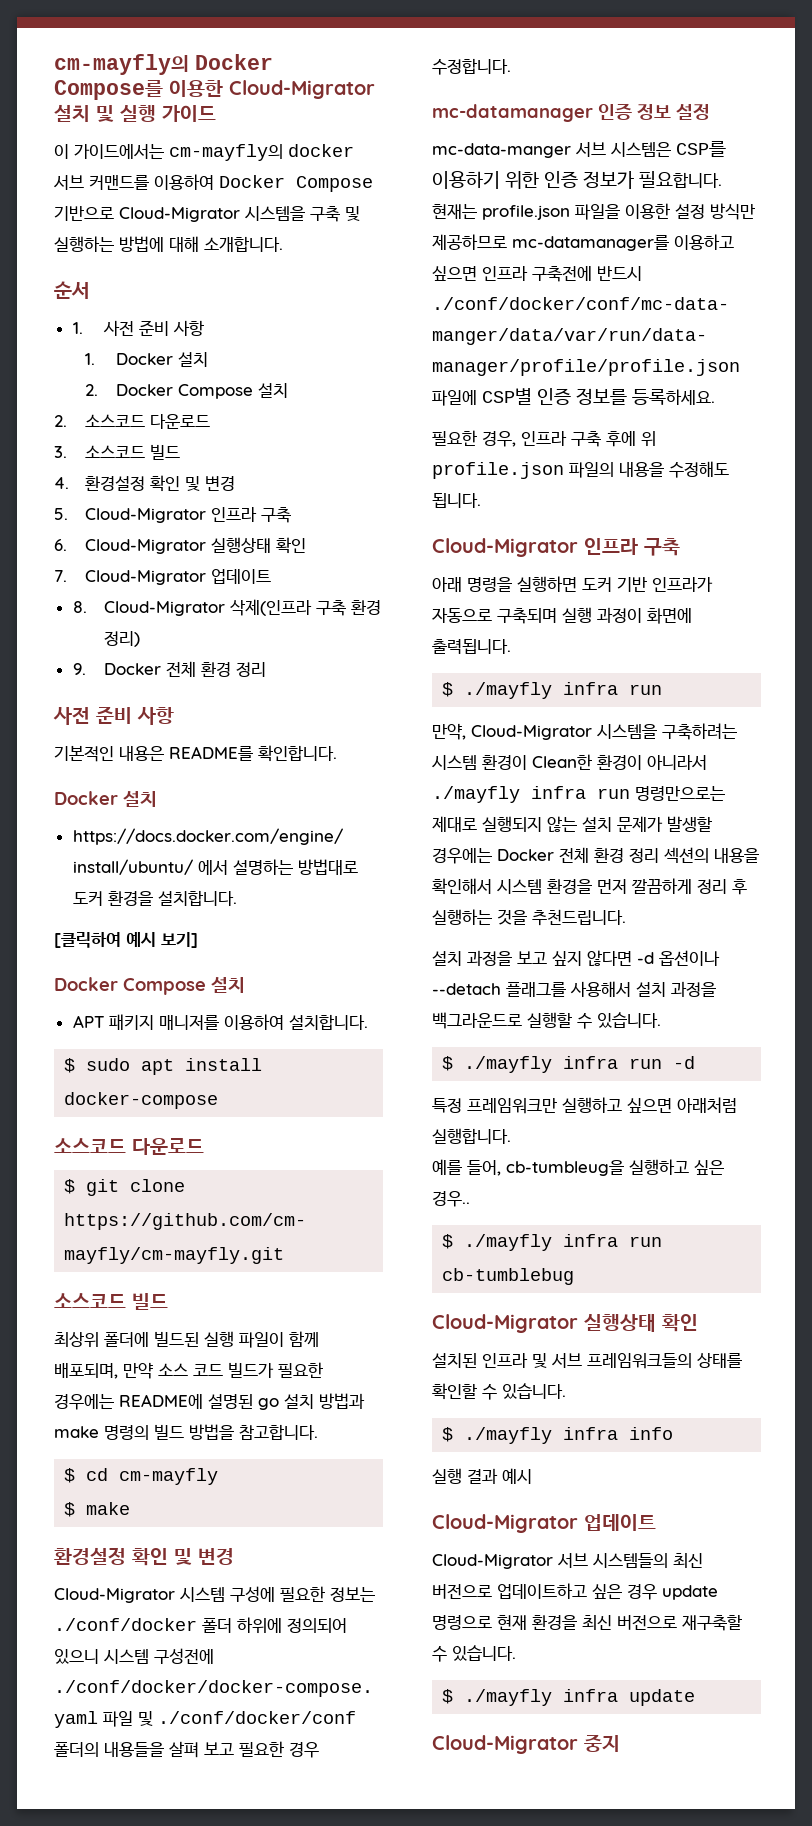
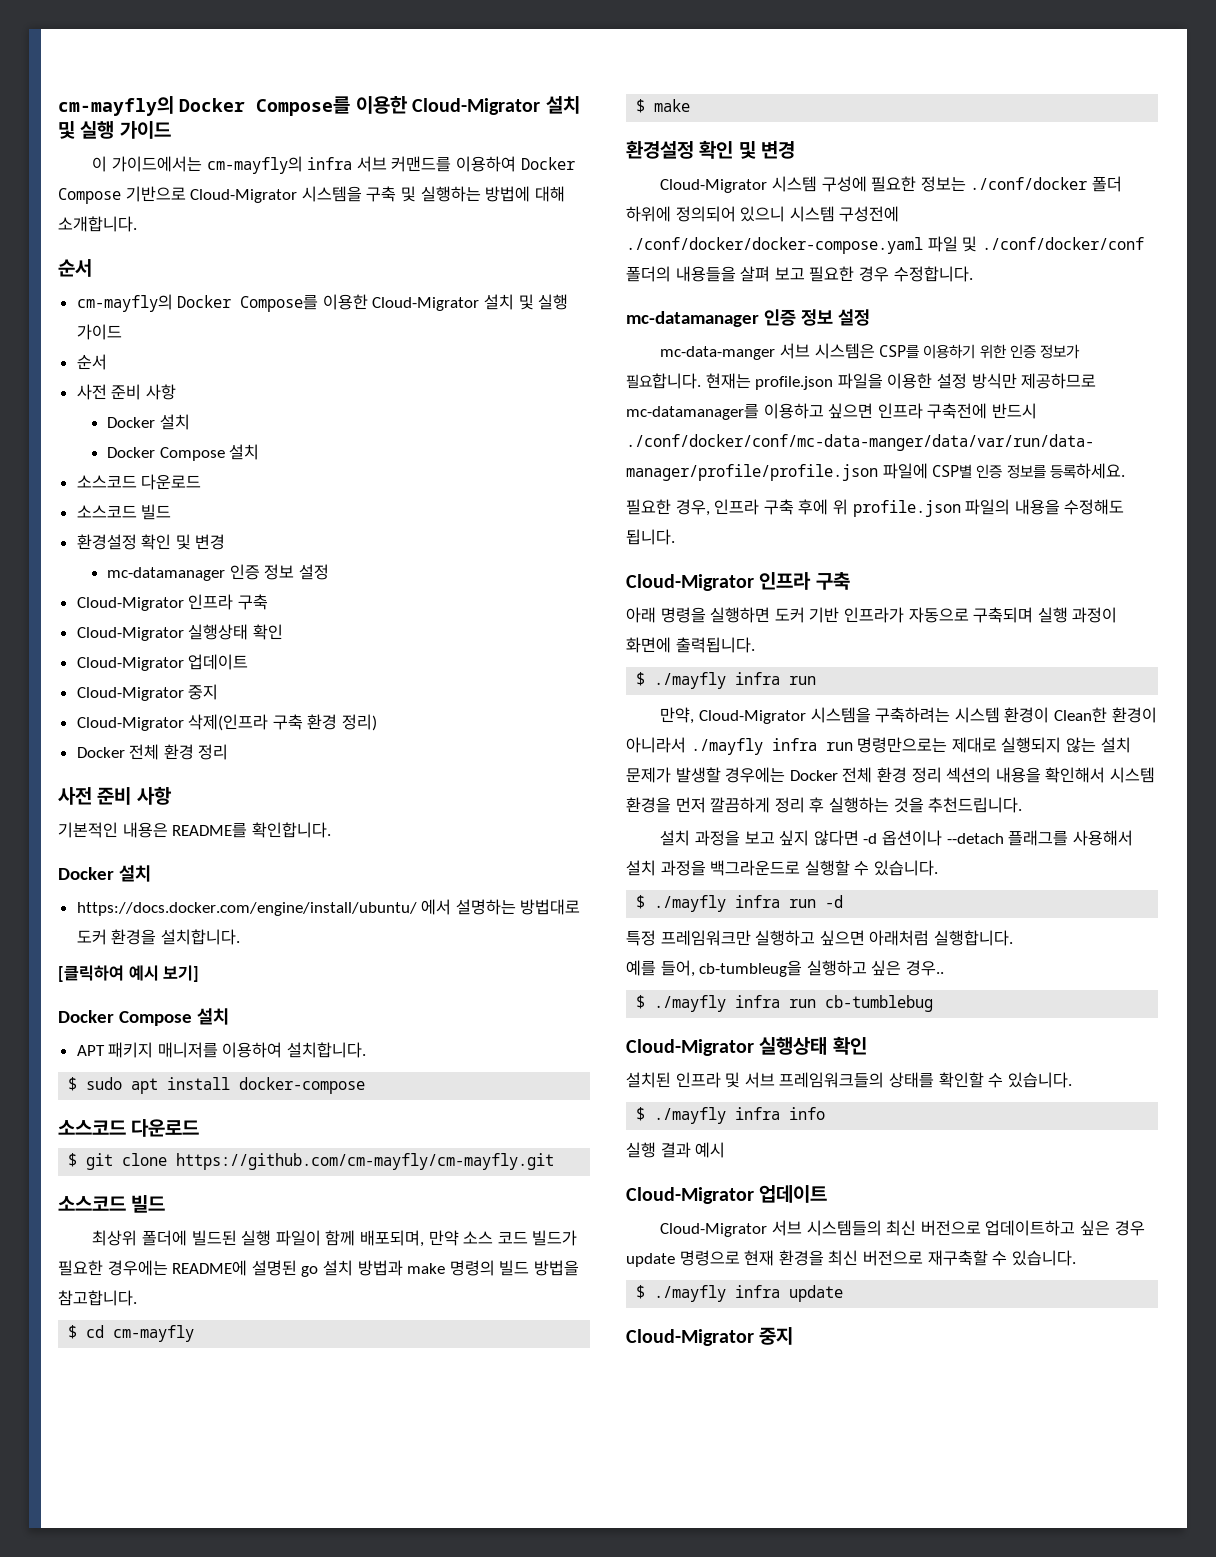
[288,144,354,157] docker -> [307,157,353,170] infra
[72,320,204,336] [85,352,209,367] [85,383,289,399] [54,414,211,429] [54,444,181,460] [54,475,236,492] [54,507,292,523] [54,537,307,554] [54,569,272,585] [72,601,87,613] 1. 사전 준비 사항 // 1. Docker 설치 // 2. Docker Compose 설치 // 2. 소스코드 다운로드 // 3. 소스코드 빌드 // 4. 환경설정 확인 및 변경 // 5. Cloud-Migrator 인프라 구축 // 6. Cloud-Migrator 실행상태 확인 // 7. Cloud-Migrator 업데이트 // 8. -> [76,294,569,312] [76,324,122,340] [76,354,107,370] [76,384,176,400] [106,414,190,430] [106,444,260,461] [76,474,202,490] [76,504,172,520] [76,534,226,550] [106,564,329,581] [76,594,268,611] [76,624,283,641] [76,654,249,671] [76,684,219,701] cm-mayfly의 Docker Compose를 이용한 Cloud-Migrator 설치 및 실행 가이드 // 순서 // 사전 준비 사항 // Docker 설치 // Docker Compose 설치 // 소스코드 다운로드 // 소스코드 빌드 // 환경설정 확인 및 변경 // mc-datamanager 인증 정보 설정 // Cloud-Migrator 인프라 구축 // Cloud-Migrator 실행상태 확인 // Cloud-Migrator 업데이트 // Cloud-Migrator 중지 //
[72,663,86,675] 9. -> (378, 722) none

